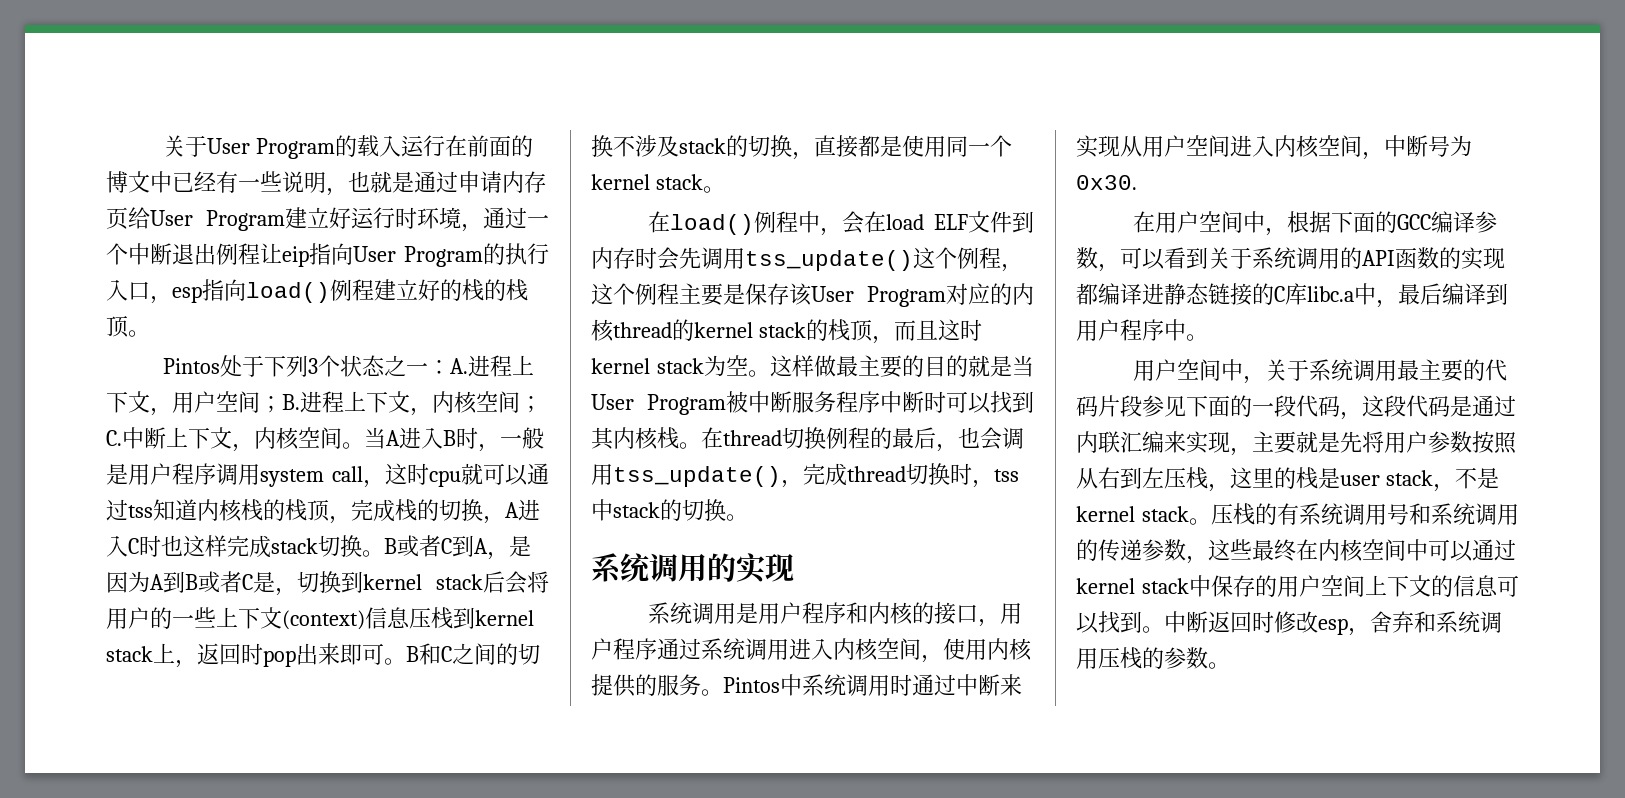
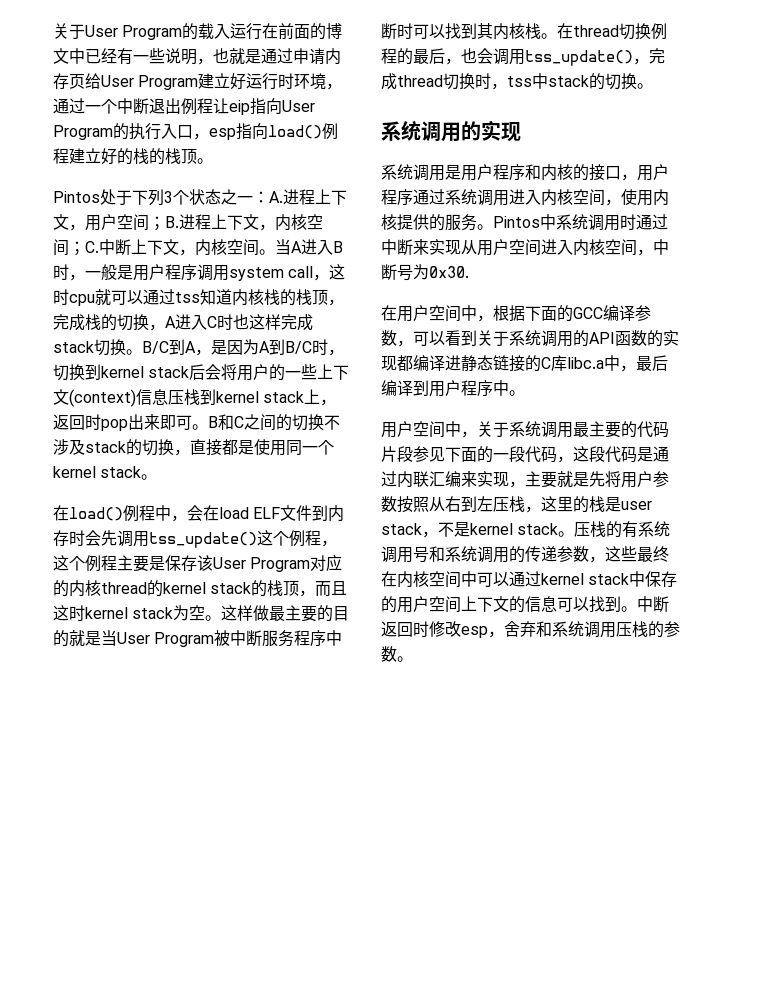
[384,535,452,557] B或者C -> [142,341,169,354] B/C
[185,571,275,593] B或者C是 -> [285,339,328,355] B/C时

